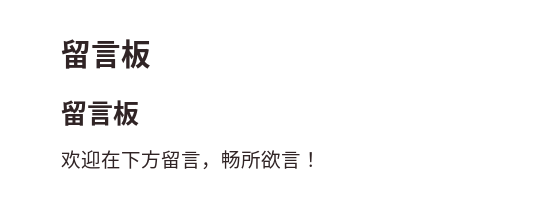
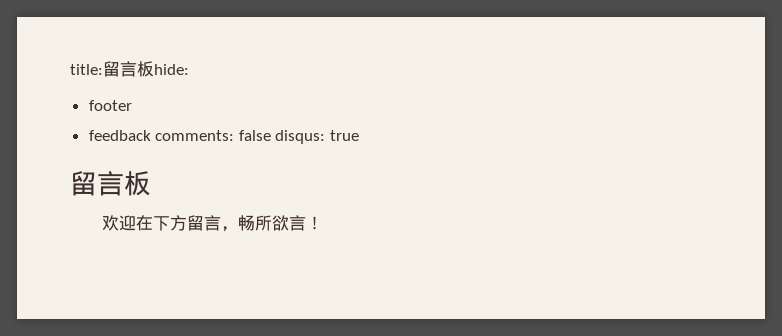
[61,39,151,69] 留言板 -> [70,61,189,77] [88,100,132,111] [88,130,360,144] title:留言板hide: // footer // feedback comments: false disqus: true

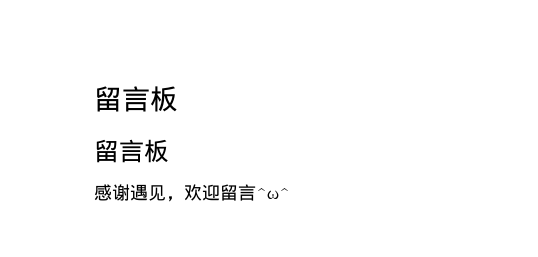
[70,61,189,77] [88,100,132,111] [88,130,360,144] [70,171,151,196] [102,215,324,232] title:留言板hide: // footer // feedback comments: false disqus: true // 留言板 // 欢迎在下方留言，畅所欲言！ -> [94,86,178,112] [94,139,169,163] [94,184,290,202] 留言板 // 留言板 // 感谢遇见，欢迎留言^ω^

